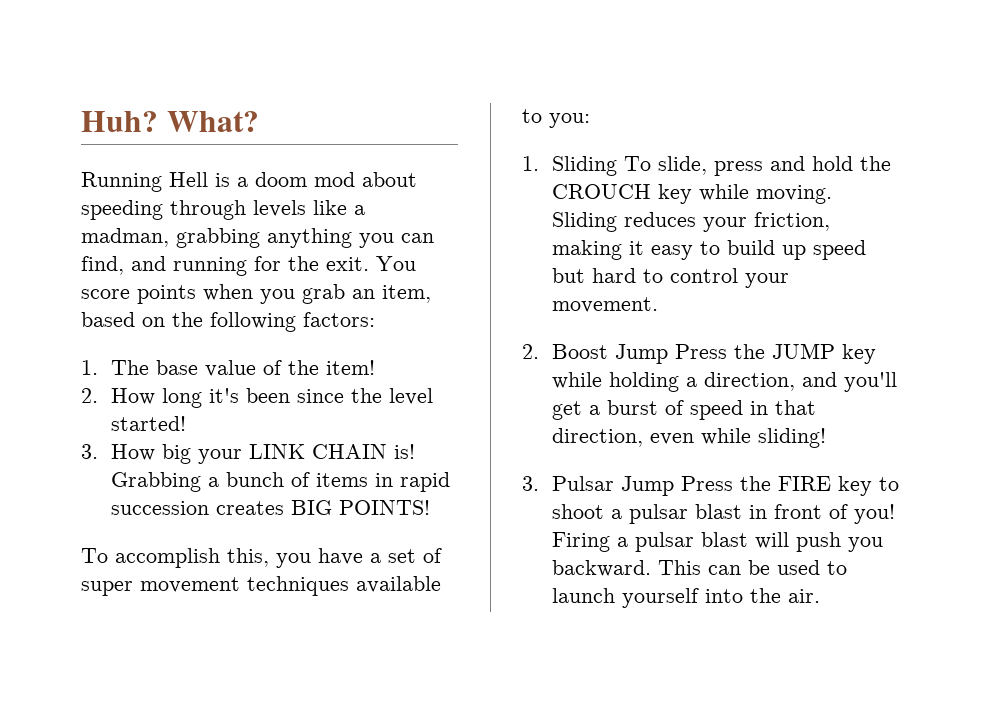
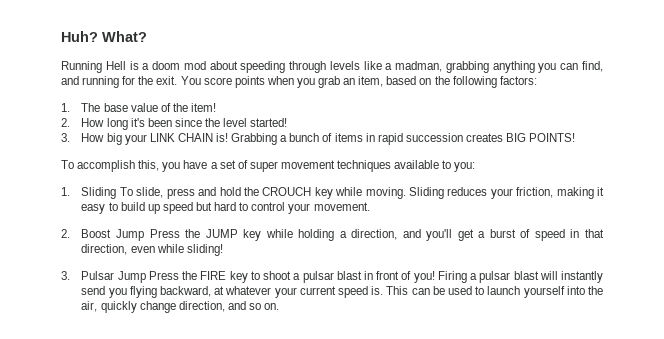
[795,532,883,552] [551,560,651,577] push you backward. -> [561,271,604,283] [81,286,384,298] instantly send you flying backward, at whatever your current speed is.
[787,589,820,603] air. -> [81,301,280,313] air, quickly change direction, and so on.

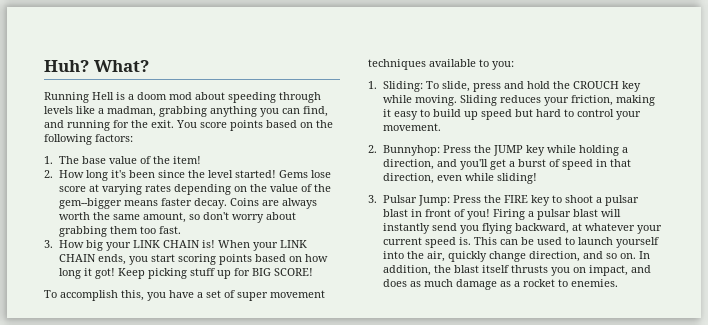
[266,76,384,88] when you grab an item, -> (263, 125) none
(288, 122) none -> [278,170,331,178] [58,184,331,195] [58,198,317,209] [58,212,296,223] [58,226,181,237] Gems lose score at varying rates depending on the value of the gem--bigger means faster decay. Coins are always worth the same amount, so don't worry about grabbing them too fast.
[231,133,576,145] Grabbing a bunch of items in rapid succession creates BIG POINTS! -> [217,240,307,251] [58,254,328,265] [58,268,313,279] When your LINK CHAIN ends, you start scoring points based on how long it got! Keep picking stuff up for BIG SCORE!
[81,187,117,199] Sliding -> [382,81,423,92] Sliding:
[81,229,144,241] Boost Jump -> [382,145,440,156] Bunnyhop:
[117,271,146,283] Jump -> [417,195,450,206] Jump:
(280, 306) none -> [638,251,650,259] [382,265,651,276] [382,279,618,290] In addition, the blast itself thrusts you on impact, and does as much damage as a rocket to enemies.

